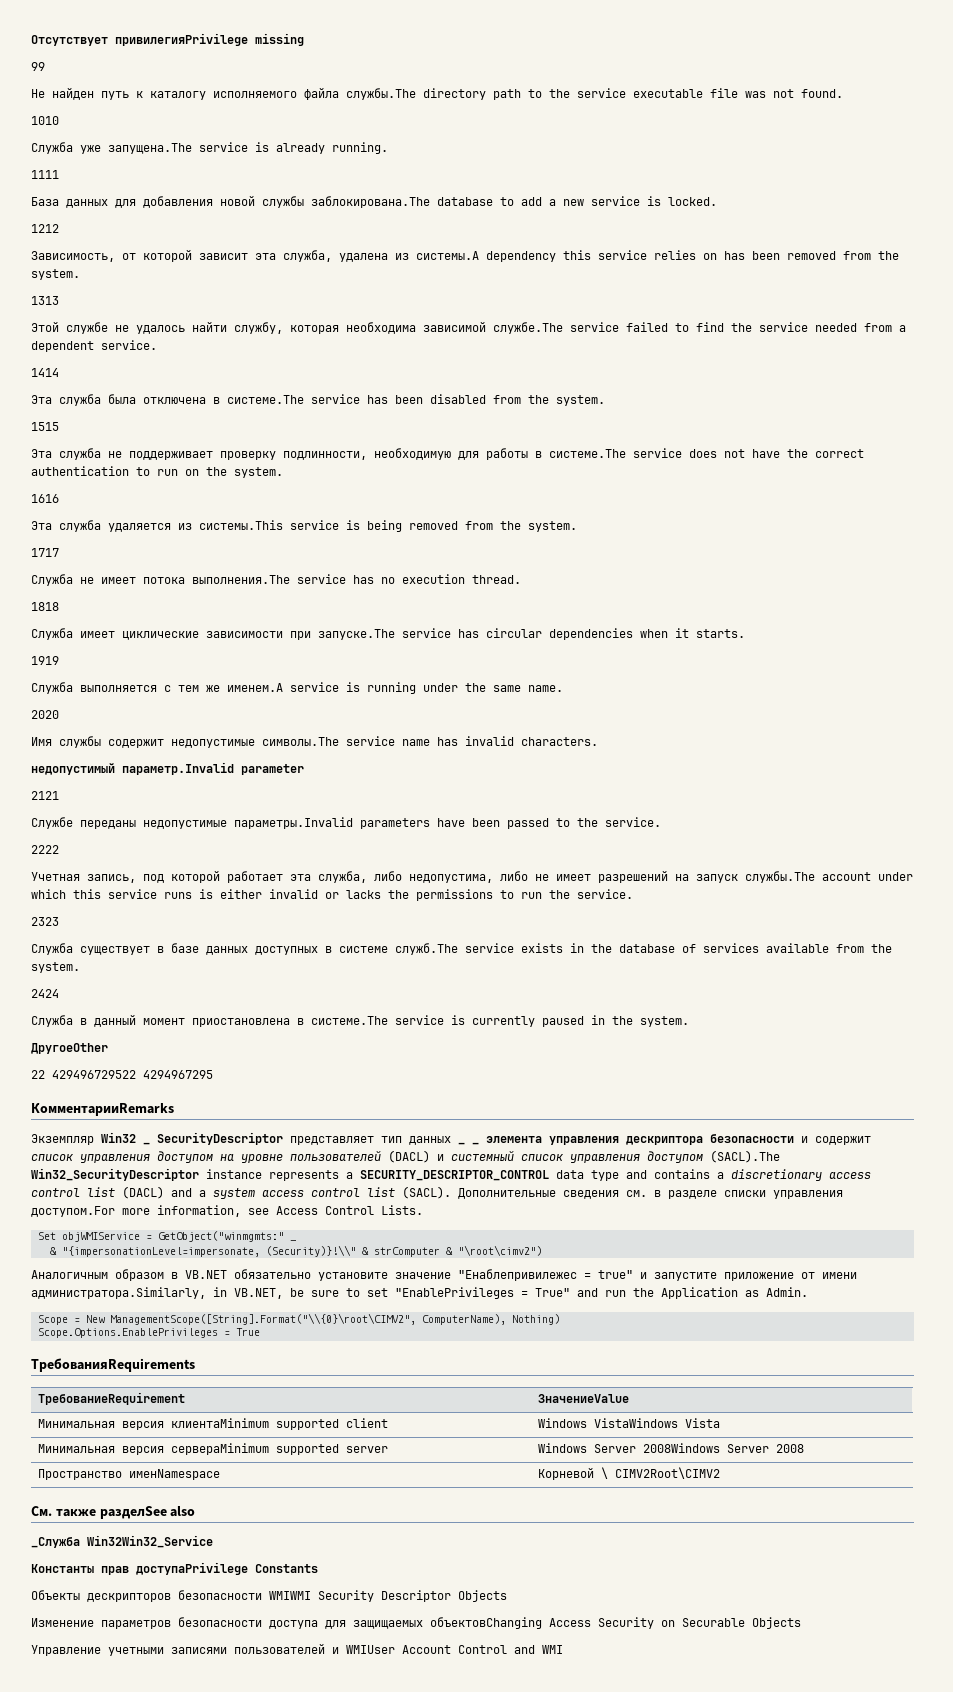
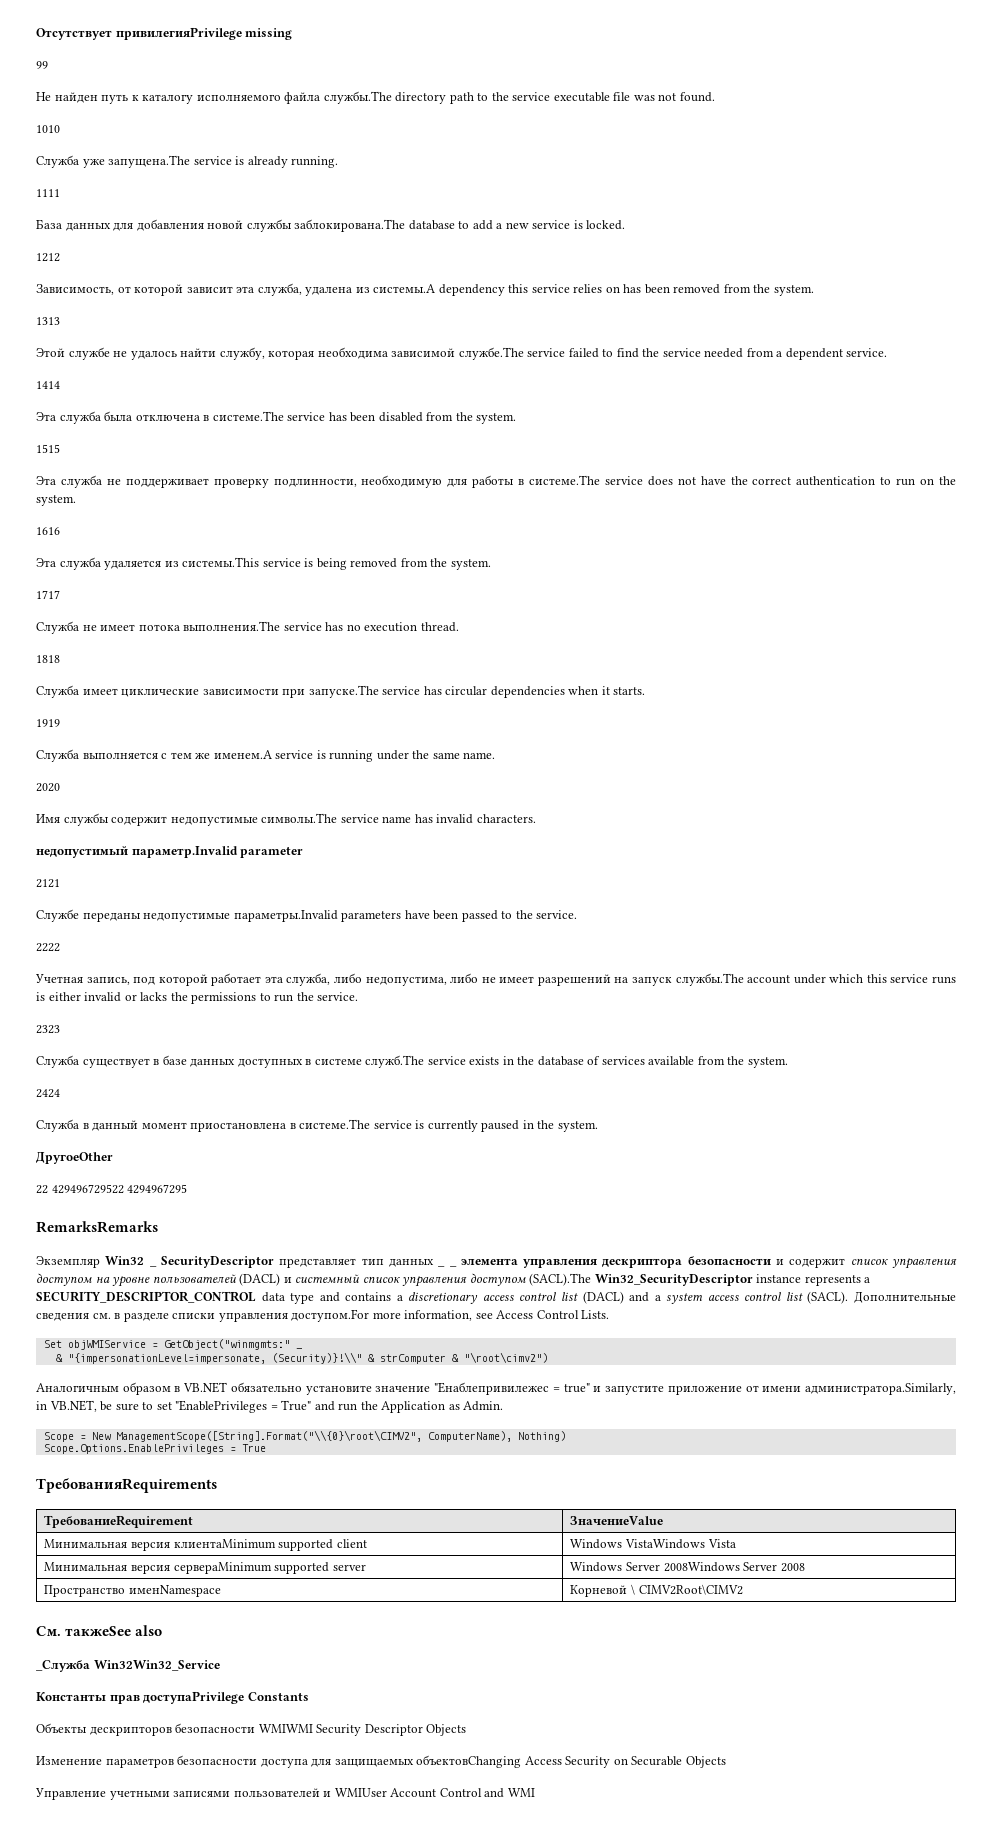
[31,1103,174,1116] КомментарииRemarks -> [36,1221,158,1233] RemarksRemarks
[55,1506,167,1519] также разделSee -> [65,1626,132,1636] такжеSee

